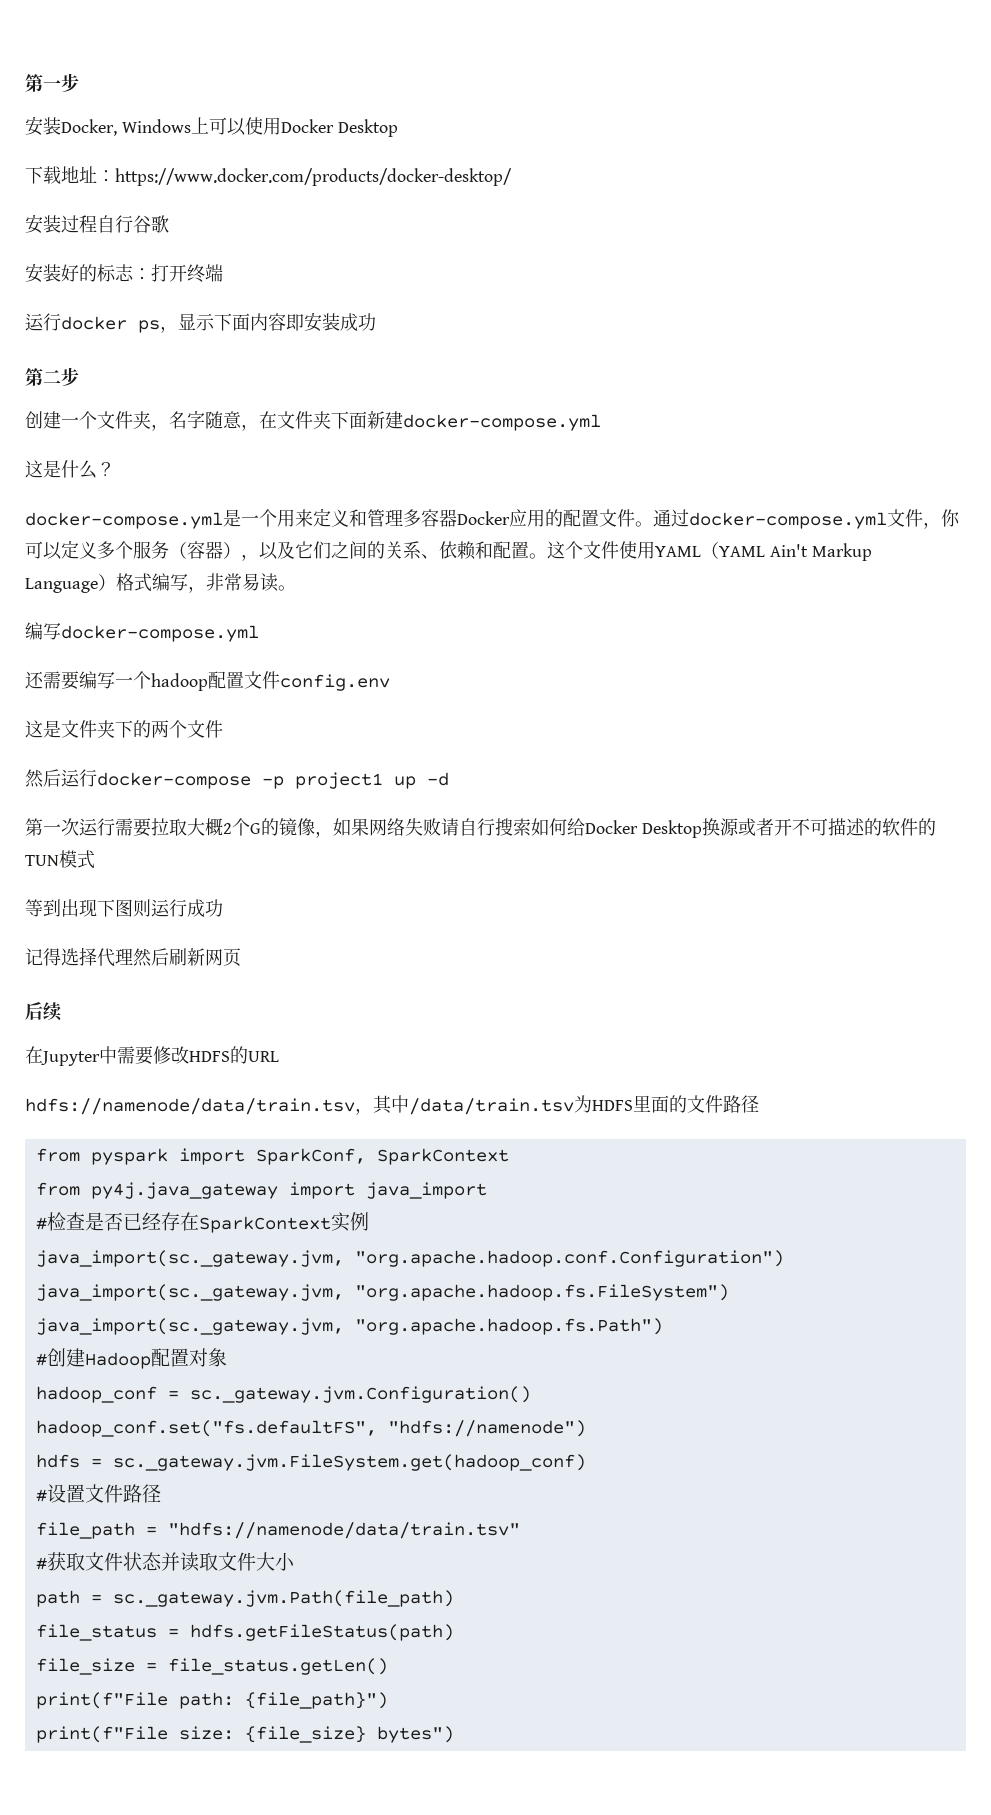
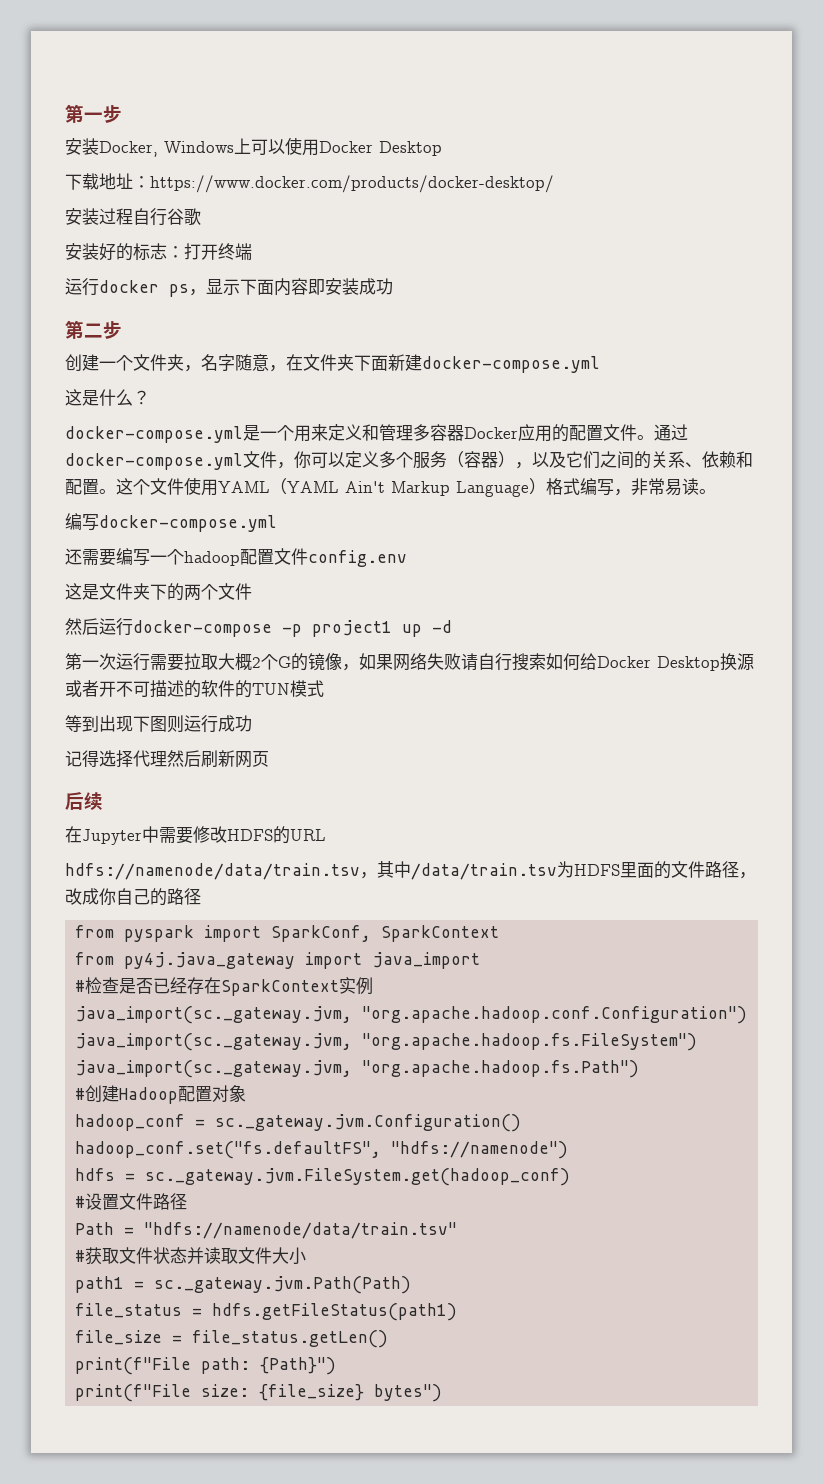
(759, 1104) none -> [739,872,756,879] [65,888,201,906] ，改成你自己的路径
[35,1522,135,1539] file_path -> [75,1222,115,1235] Path
[35,1590,454,1607] path = sc._gateway.jvm.Path(file_path) -> [75,1276,412,1294] path1 = sc._gateway.jvm.Path(Path)
[189,1624,454,1641] hdfs.getFileStatus(path) -> [212,1303,458,1321] hdfs.getFileStatus(path1)
[244,1692,388,1709] {file_path}") -> [260,1357,337,1375] {Path}")

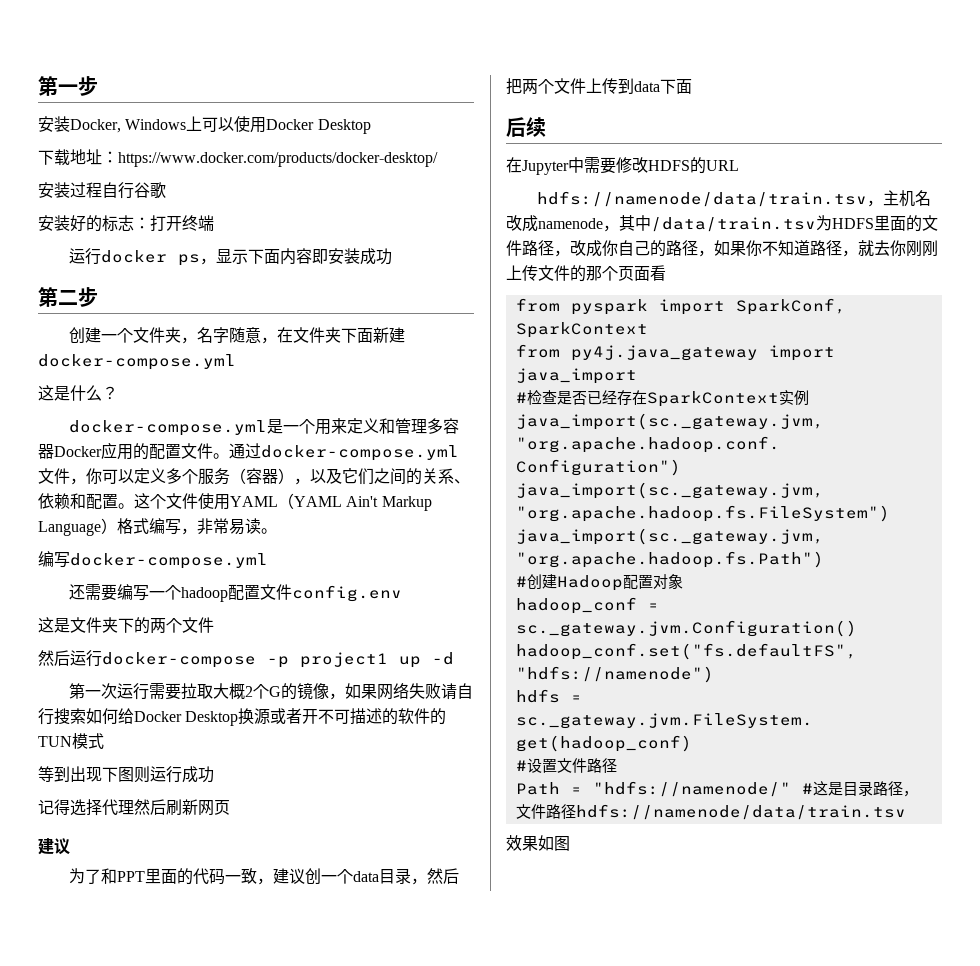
(269, 759) none -> [38,838,70,855] [68,868,459,885] [506,78,692,95] // 建议 // 为了和PPT里面的代码一致，建议创一个data目录，然后把两个文件上传到data下面
(377, 875) none -> [882,190,931,207] [506,215,619,232] 主机名改成namenode，
(201, 896) none -> [698,240,938,257] [506,265,666,282] ，如果你不知道路径，就去你刚刚上传文件的那个页面看
[144,1222,458,1239] [75,1247,307,1265] [75,1276,412,1294] [75,1303,458,1321] [75,1330,389,1348] [75,1357,337,1375] [75,1384,443,1402] "hdfs://namenode/data/train.tsv" // #获取文件状态并读取文件大小 // path1 = sc._gateway.jvm.Path(Path) // file_status = hdfs.getFileStatus(path1) // file_size = file_status.getLen() // print(f"File path: {Path}") // print(f"File size: {file_size} bytes") -> [592,781,918,797] [515,804,906,820] [506,835,570,851] "hdfs://namenode/" #这是目录路径，文件路径hdfs://namenode/data/train.tsv // 效果如图

